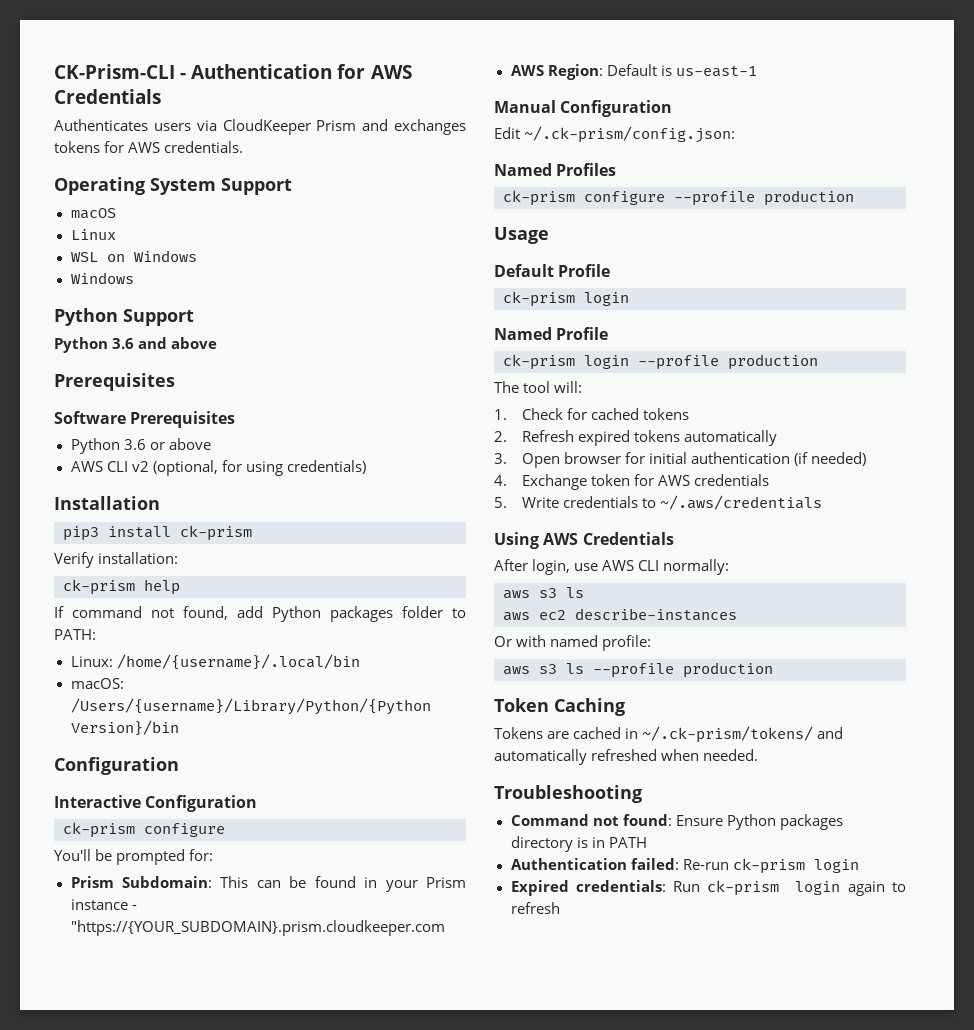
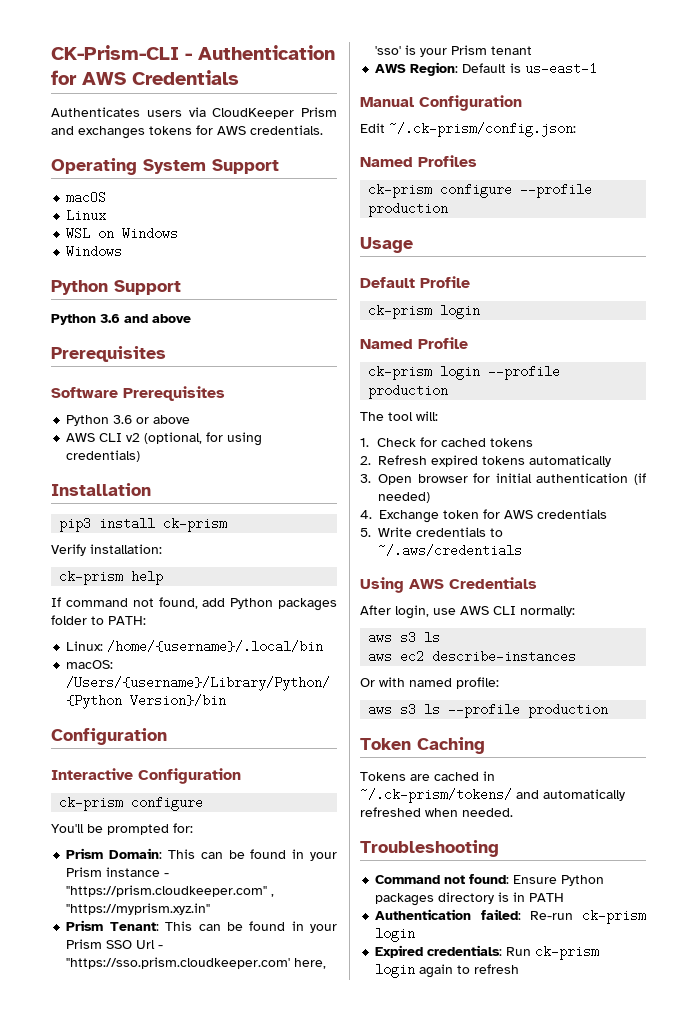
[121,876,212,888] Subdomain: -> [109,848,163,859] Domain:
[70,920,445,936] "https://{YOUR_SUBDOMAIN}.prism.cloudkeeper.com -> [66,885,275,897] [66,903,211,915] [66,920,337,933] [66,939,164,949] [66,957,327,969] [375,45,533,57] "https://prism.cloudkeeper.com" , "https://myprism.xyz.in" // Prism Tenant: This can be found in your Prism SSO Url - "https://sso.prism.cloudkeeper.com' here, 'sso' is your Prism tenant

